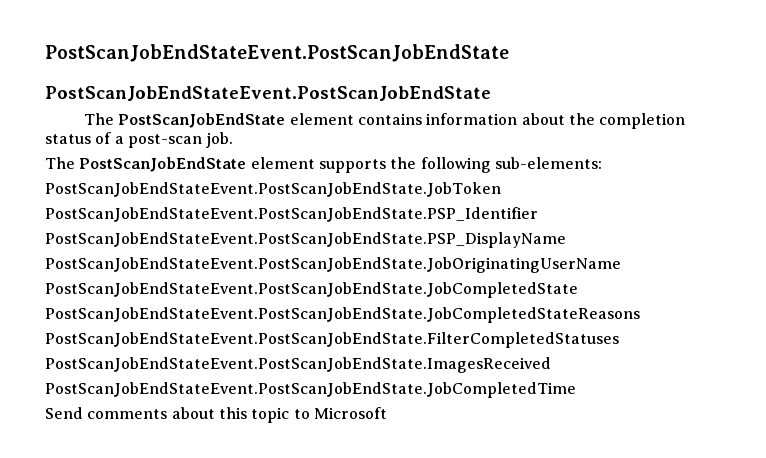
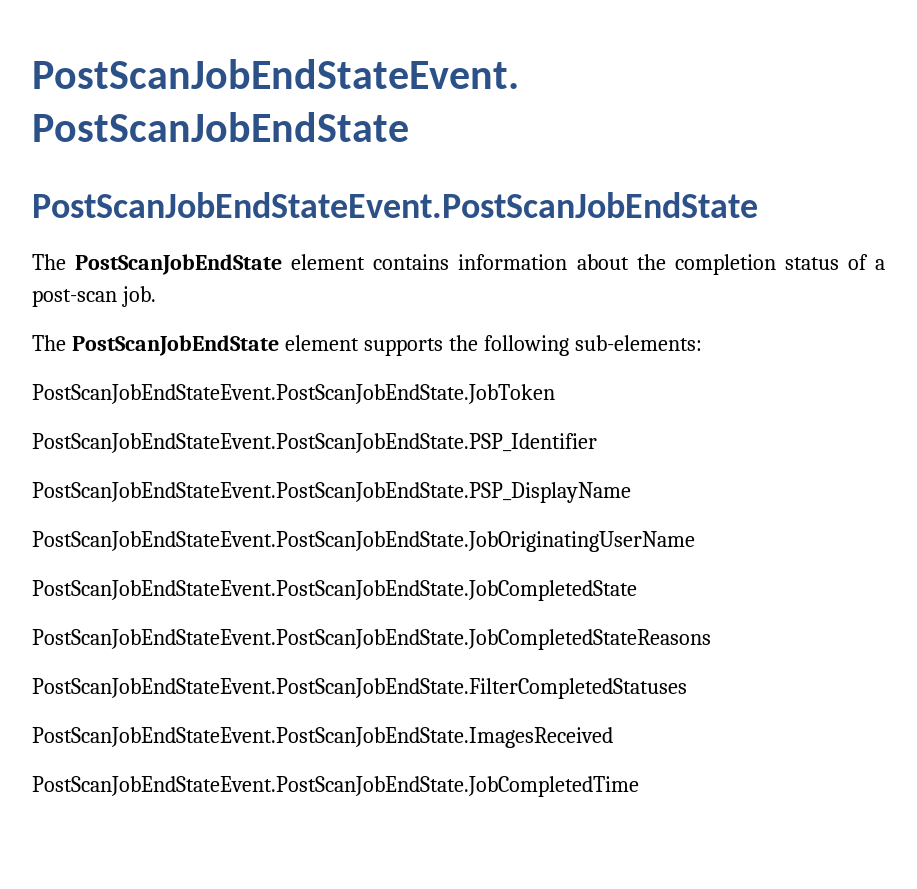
[45,407,387,423] // Send comments about this topic to Microsoft -> (639, 786) none

